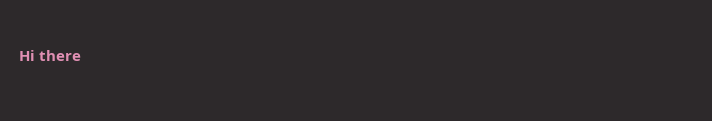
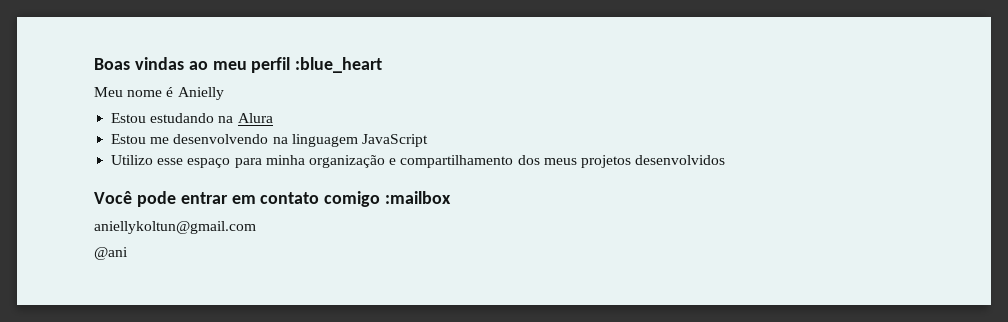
[19,50,82,61] Hi there -> [94,57,383,73] [94,87,224,100] [111,113,273,123] [111,134,428,147] [111,155,726,168] [94,191,452,207] [94,221,256,234] [94,247,128,260] Boas vindas ao meu perfil :blue_heart // Meu nome é Anielly // Estou estudando na Alura // Estou me desenvolvendo na linguagem JavaScript // Utilizo esse espaço para minha organização e compartilhamento dos meus projetos desenvolvidos // Você pode entrar em contato comigo :mailbox // aniellykoltun@gmail.com // @ani

